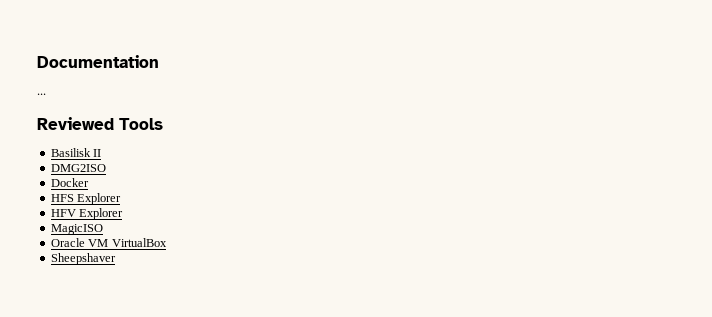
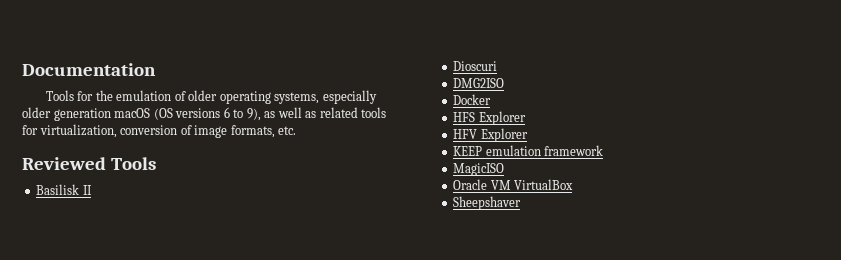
[37,93,46,95] ... -> [45,90,377,104] [22,107,387,121] [22,124,297,138] Tools for the emulation of older operating systems, especially older generation macOS (OS versions 6 to 9), as well as related tools for virtualization, conversion of image formats, etc.
(102, 153) none -> [453,61,498,71] // Dioscuri
(124, 214) none -> [453,145,604,156] // KEEP emulation framework

